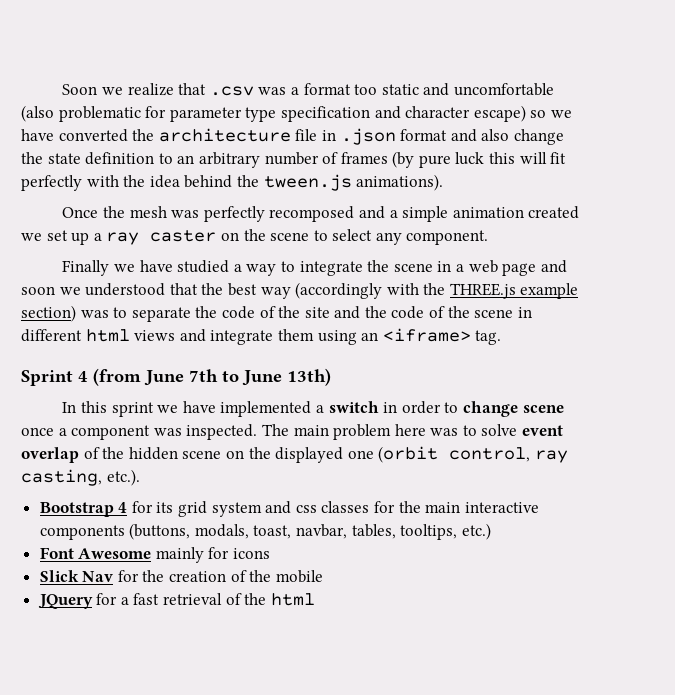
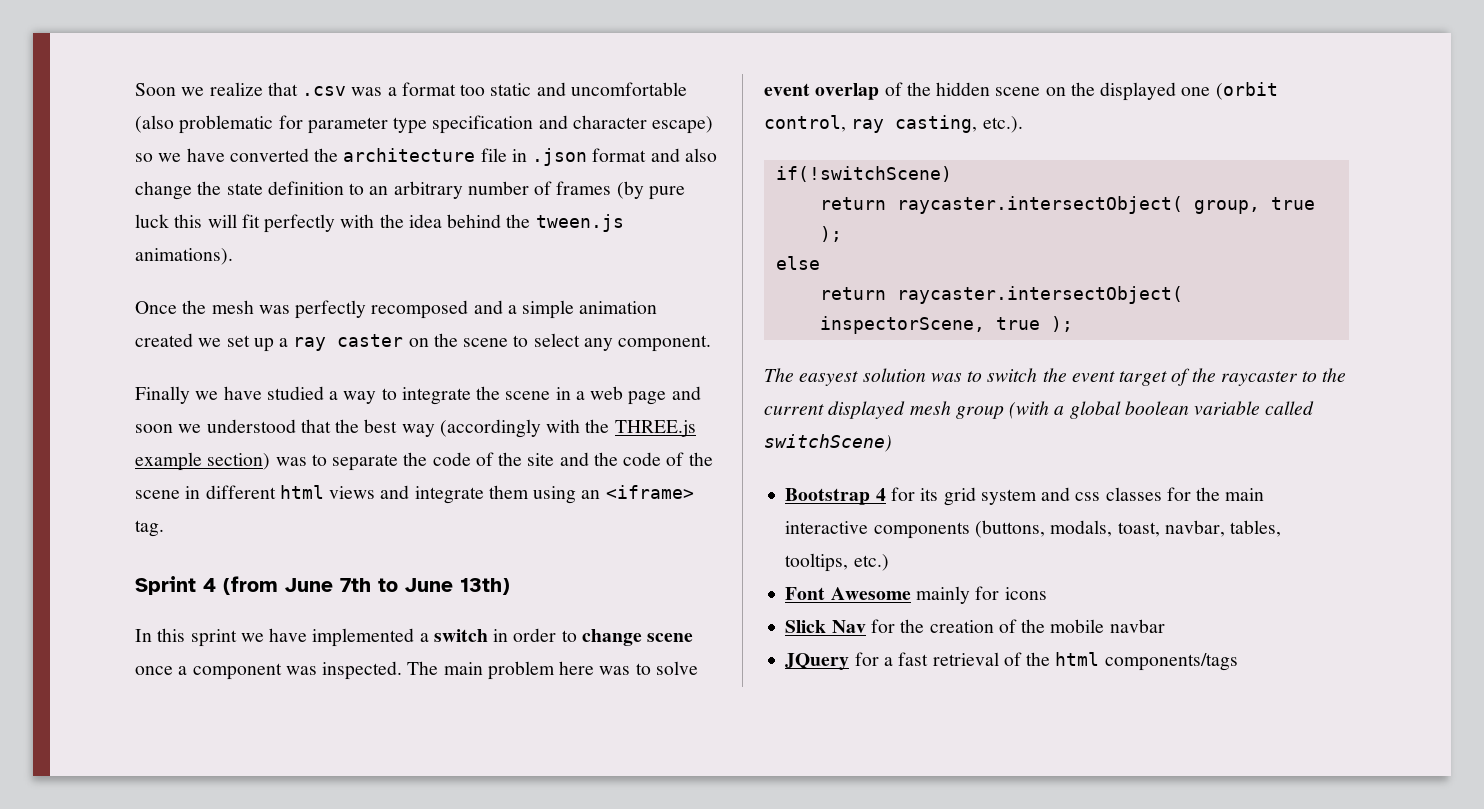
(140, 477) none -> [775,166,952,182] [819,196,1315,214] [819,226,842,242] [775,256,820,270] [819,286,1183,304] [819,316,1073,334] [764,368,1347,386] [764,401,1315,419] [764,434,892,452] // if(!switchScene) // return raycaster.intersectObject( group, true ); // else // return raycaster.intersectObject( inspectorScene, true ); // The easyest solution was to switch the event target of the raycaster to the current displayed mesh group (with a global boolean variable called switchScene)
(323, 576) none -> [1109,619,1165,633] navbar
(315, 599) none -> [1104,653,1238,671] components/tags

